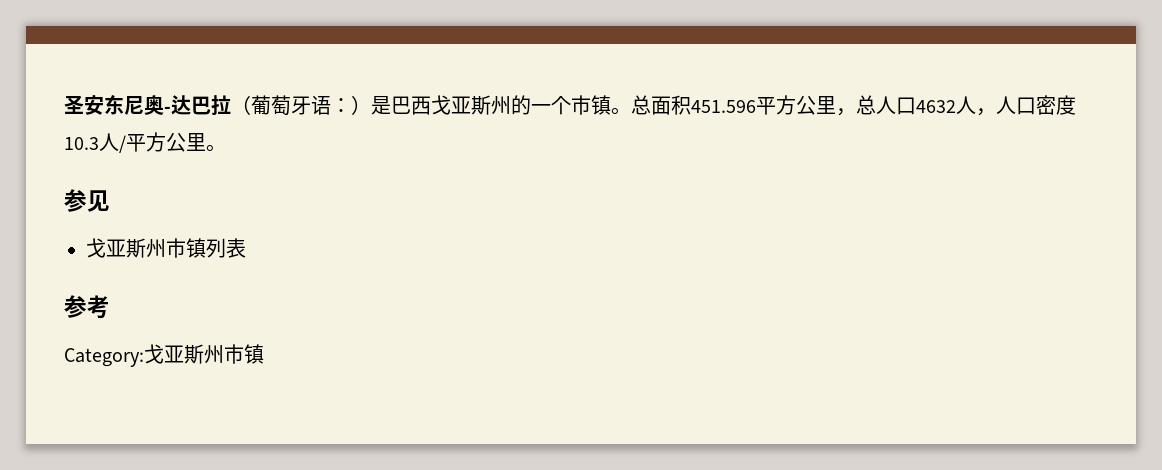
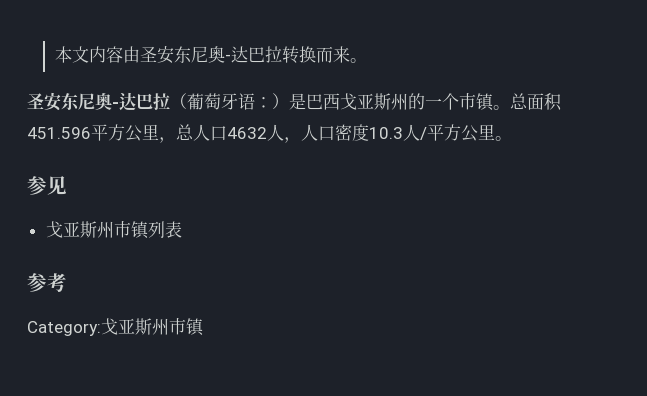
(64, 104) none -> [54,46,367,64] 本文内容由圣安东尼奥-达巴拉转换而来。 //

